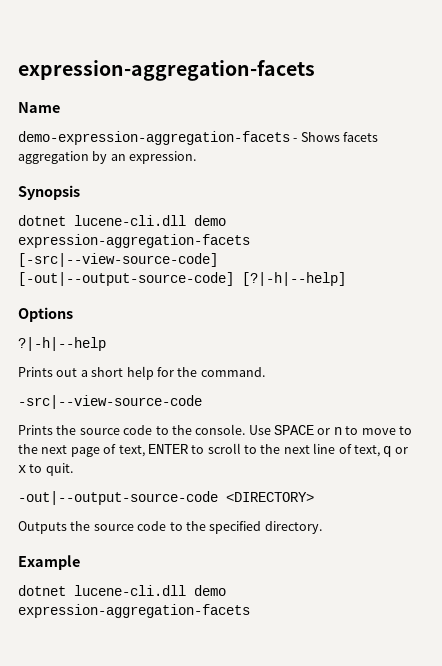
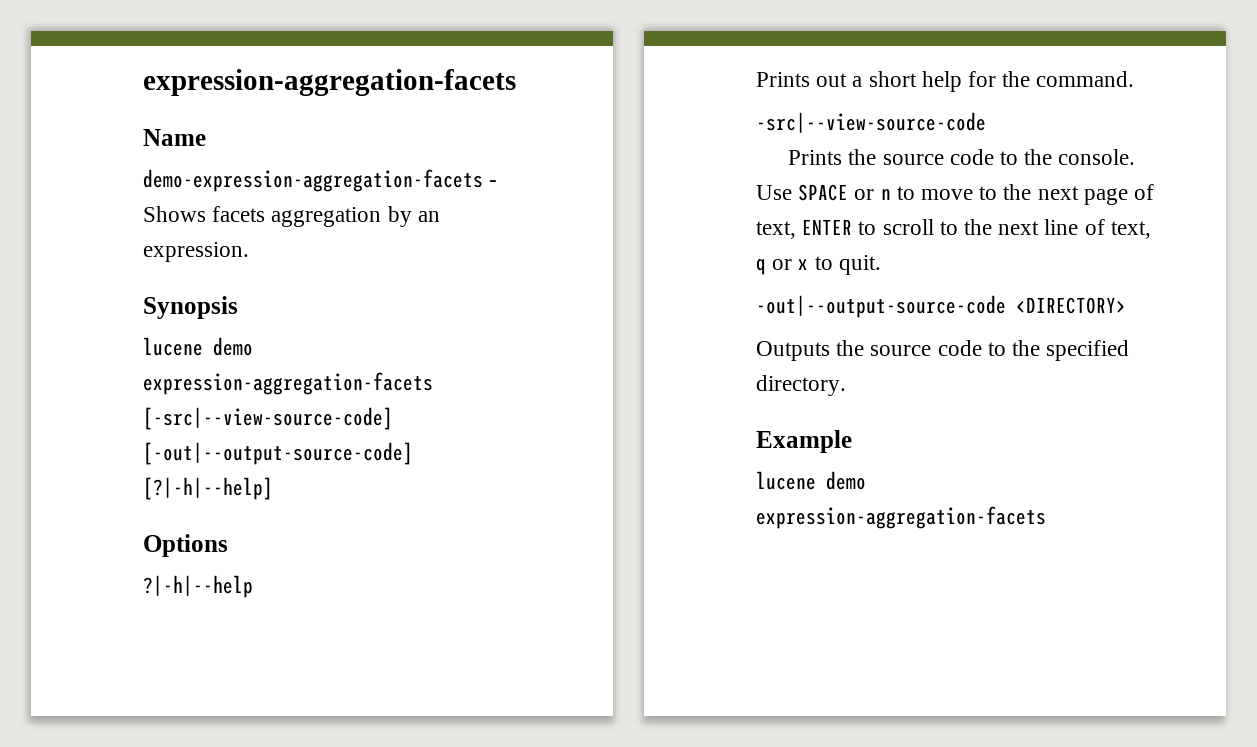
[18,215,186,226] dotnet lucene-cli.dll -> [143,337,203,356] lucene
[18,585,186,596] dotnet lucene-cli.dll -> [756,471,816,490] lucene

